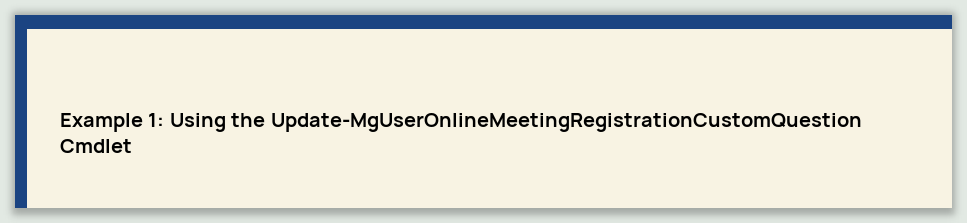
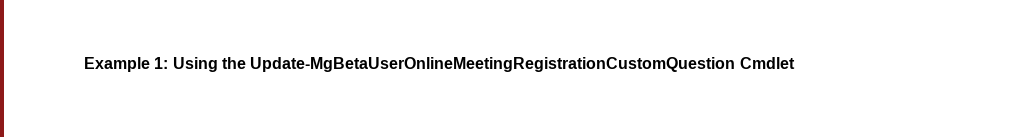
[270,113,862,132] Update-MgUserOnlineMeetingRegistrationCustomQuestion -> [250,57,736,72] Update-MgBetaUserOnlineMeetingRegistrationCustomQuestion

